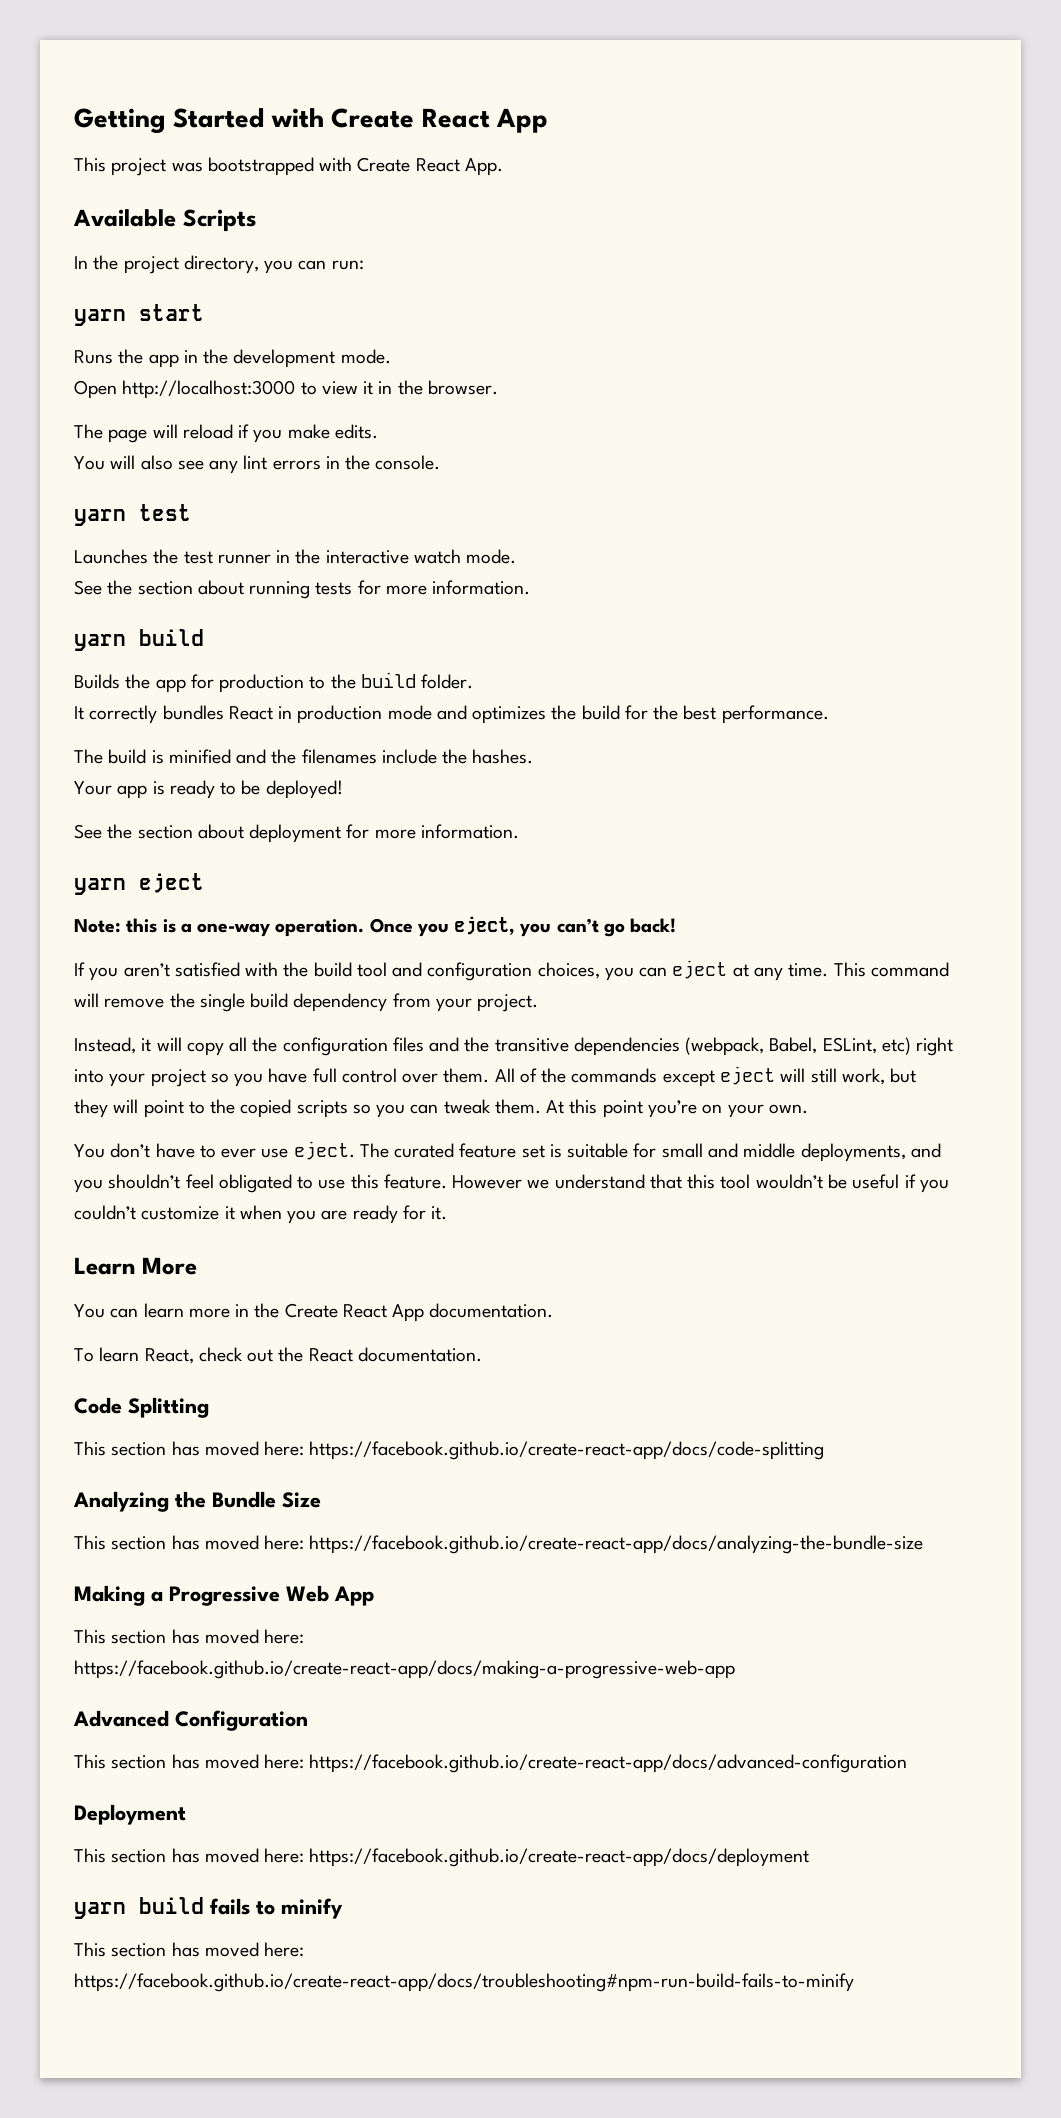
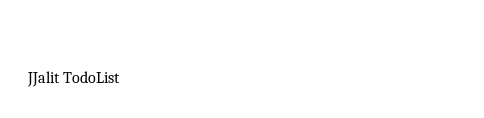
[74,108,549,134] [74,157,503,176] [73,209,257,232] [74,255,364,274] [74,304,204,326] [74,349,391,368] [74,380,498,399] [74,424,378,443] [74,455,441,474] [74,504,191,526] [74,549,517,564] [74,580,531,599] [74,629,204,651] [74,672,474,693] [74,705,829,724] [74,749,534,764] [74,780,343,799] [74,824,519,843] [74,873,204,895] [74,916,677,937] [74,960,949,981] [74,993,539,1012] [74,1037,954,1056] [74,1066,917,1087] [74,1099,808,1118] [74,1141,941,1162] [74,1174,949,1193] [74,1205,448,1224] [74,1257,197,1275] [74,1303,554,1322] [74,1347,482,1364] [74,1397,209,1418] [74,1441,825,1460] [73,1491,321,1512] [74,1535,924,1554] [74,1585,374,1606] [74,1629,305,1644] [74,1660,735,1679] [73,1710,308,1731] [74,1754,908,1773] [74,1804,186,1825] [74,1848,810,1867] [74,1897,343,1919] [74,1942,305,1957] [74,1973,854,1992] Getting Started with Create React App // This project was bootstrapped with Create React App. // Available Scripts // In the project directory, you can run: // yarn start // Runs the app in the development mode. // Open http://localhost:3000 to view it in the browser. // The page will reload if you make edits. // You will also see any lint errors in the console. // yarn test // Launches the test runner in the interactive watch mode. // See the section about running tests for more information. // yarn build // Builds the app for production to the build folder. // It correctly bundles React in production mode and optimizes the build for the best performance. // The build is minified and the filenames include the hashes. // Your app is ready to be deployed! // See the section about deployment for more information. // yarn eject // Note: this is a one-way operation. Once you eject, you can’t go back! // If you aren’t satisfied with the build tool and configuration choices, you can eject at any time. This command will remove the single build dependency from your project. // Instead, it will copy all the configuration files and the transitive dependencies (webpack, Babel, ESLint, etc) right into your project so you have full control over them. All of the commands except eject will still work, but they will point to the copied scripts so you can tweak them. At this point you’re on your own. // You don’t have to ever use eject. The curated feature set is suitable for small and middle deployments, and you shouldn’t feel obligated to use this feature. However we understand that this tool wouldn’t be useful if you couldn’t customize it when you are ready for it. // Learn More // You can learn more in the Create React App documentation. // To learn React, check out the React documentation. // Code Splitting // This section has moved here: https://facebook.github.io/create-react-app/docs/code-splitting // Analyzing the Bundle Size // This section has moved here: https://facebook.github.io/create-react-app/docs/analyzing-the-bundle-size // Making a Progressive Web App // This section has moved here: https://facebook.github.io/create-react-app/docs/making-a-progressive-web-app // Advanced Configuration // This section has moved here: https://facebook.github.io/create-react-app/docs/advanced-configuration // Deployment // This section has moved here: https://facebook.github.io/create-react-app/docs/deployment // yarn build fails to minify // This section has moved here: https://facebook.github.io/create-react-app/docs/troubleshooting#npm-run-build-fails-to-minify -> [27,71,121,87] JJalit TodoList

